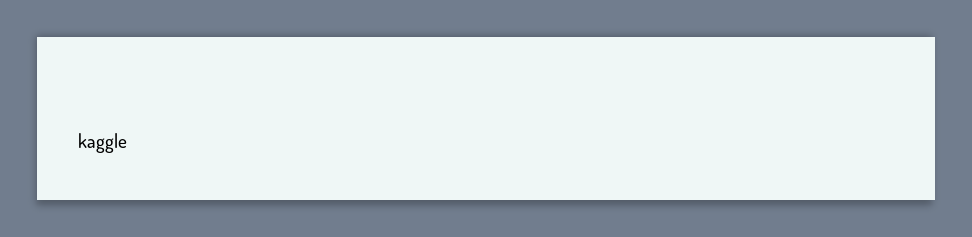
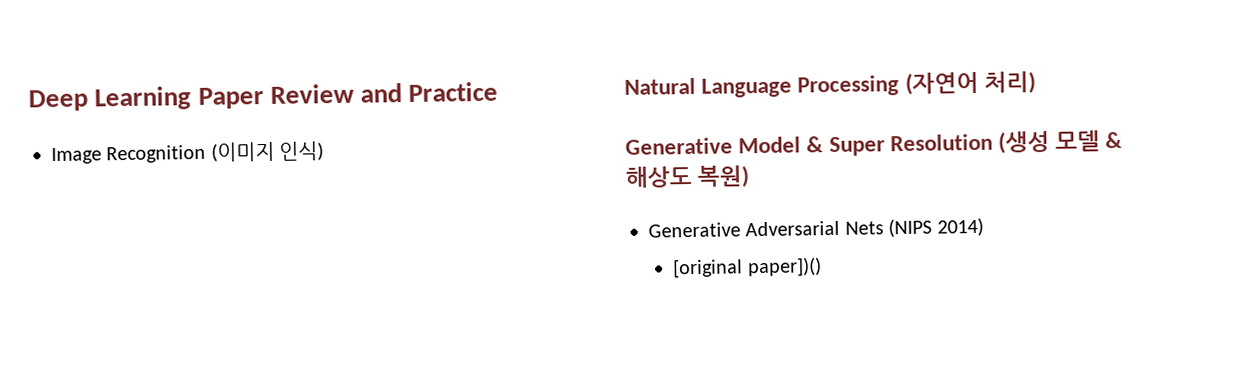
[78,133,127,153] kaggle -> [28,81,499,112] [51,141,325,165] [624,71,1036,98] [625,130,1124,157] [625,165,750,188] [648,217,984,238] [673,257,822,279] Deep Learning Paper Review and Practice // Image Recognition (이미지 인식) // Natural Language Processing (자연어 처리) // Generative Model & Super Resolution (생성 모델 & 해상도 복원) // Generative Adversarial Nets (NIPS 2014) // [original paper])()

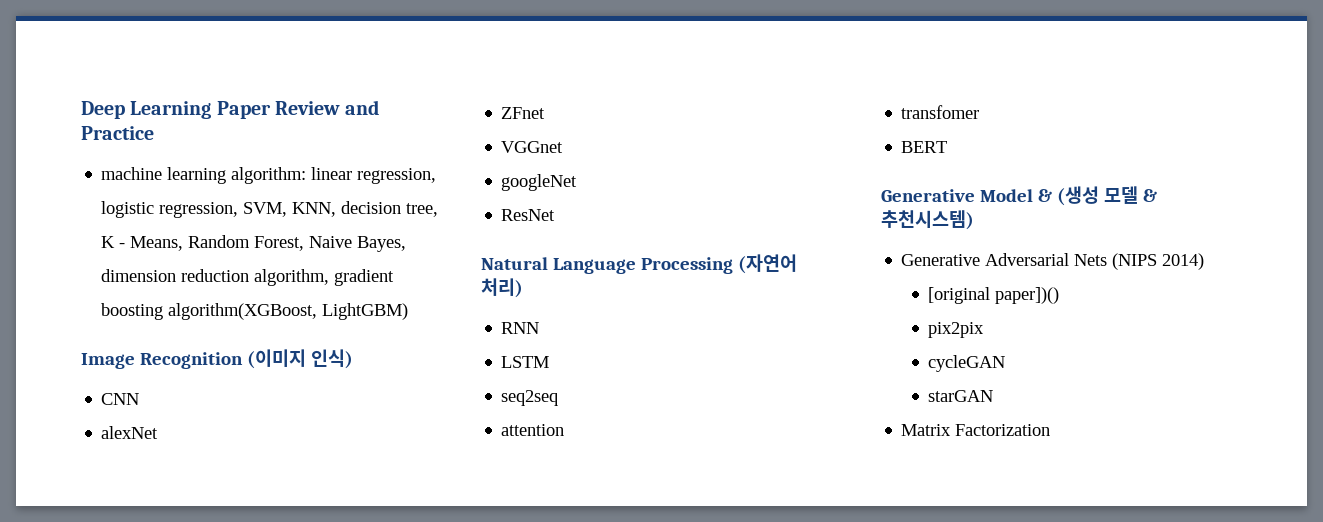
[51,141,325,165] Image Recognition (이미지 인식) -> [101,167,437,184] [101,201,439,218] [101,235,407,252] [101,269,395,286] [101,303,409,320] [81,349,353,369] [101,393,140,405] [101,426,159,439] [501,107,546,119] [501,141,564,153] [501,174,578,191] [501,209,556,221] machine learning algorithm: linear regression, logistic regression, SVM, KNN, decision tree, K - Means, Random Forest, Naive Bayes, dimension reduction algorithm, gradient boosting algorithm(XGBoost, LightGBM) // Image Recognition (이미지 인식) // CNN // alexNet // ZFnet // VGGnet // googleNet // ResNet
(1036, 82) none -> [501,322,540,334] [501,356,550,368] [501,390,559,406] [501,424,565,436] [901,105,980,119] [901,141,948,153] // RNN // LSTM // seq2seq // attention // transfomer // BERT
[828,133,993,157] Super Resolution -> (1052, 195) none
[625,165,750,188] 해상도 복원) -> [881,210,974,230] 추천시스템)
(822, 267) none -> [928,322,985,338] [928,355,1006,372] [928,390,994,402] [901,424,1051,436] // pix2pix // cycleGAN // starGAN // Matrix Factorization

